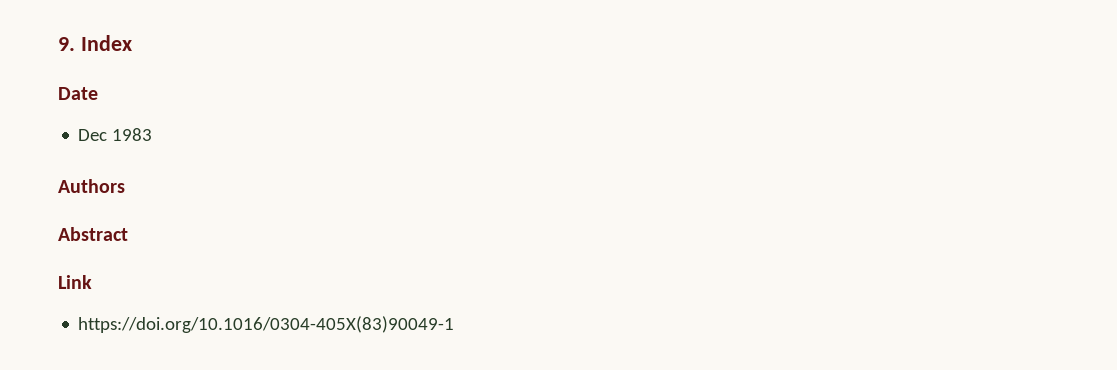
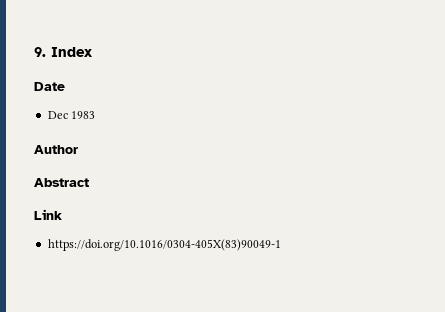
[58,179,125,193] Authors -> [34,145,78,154] Author

